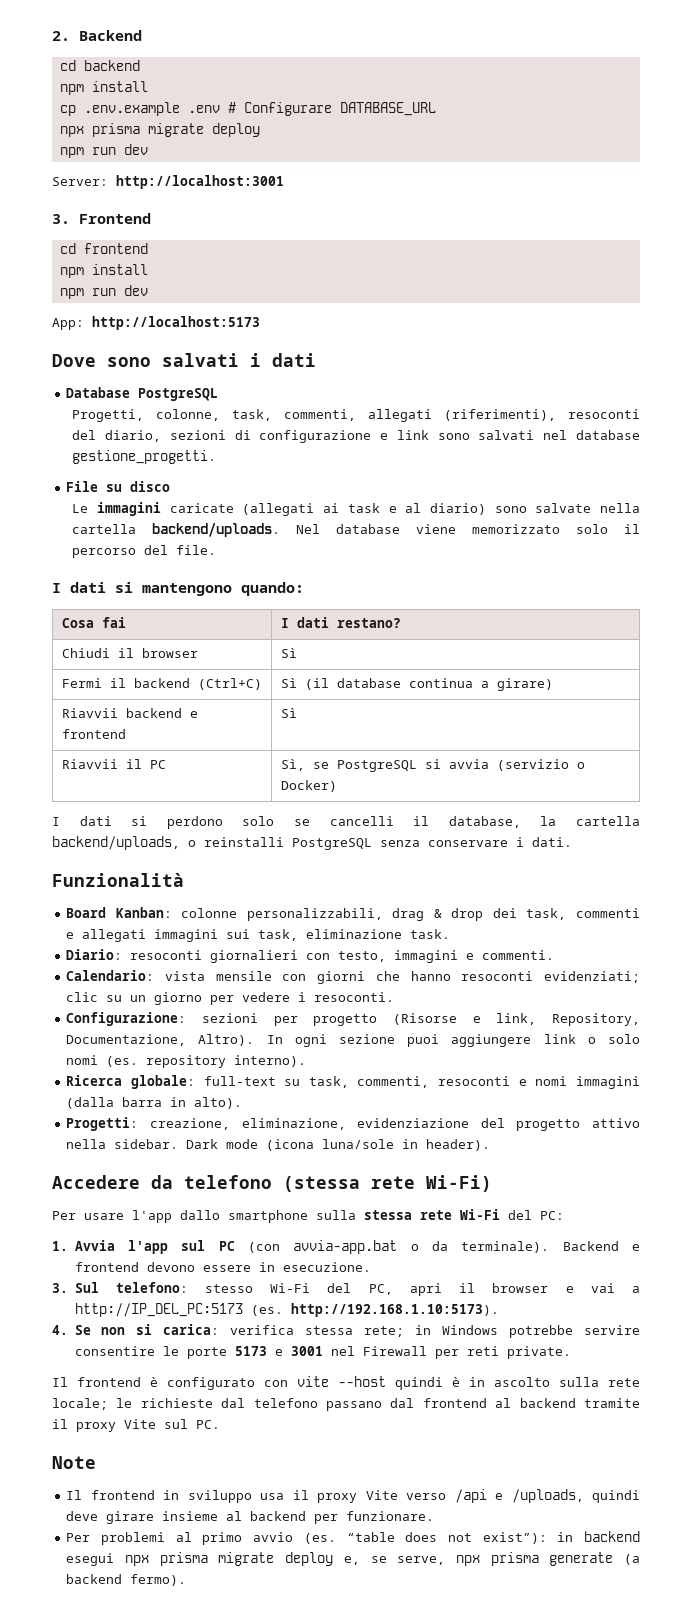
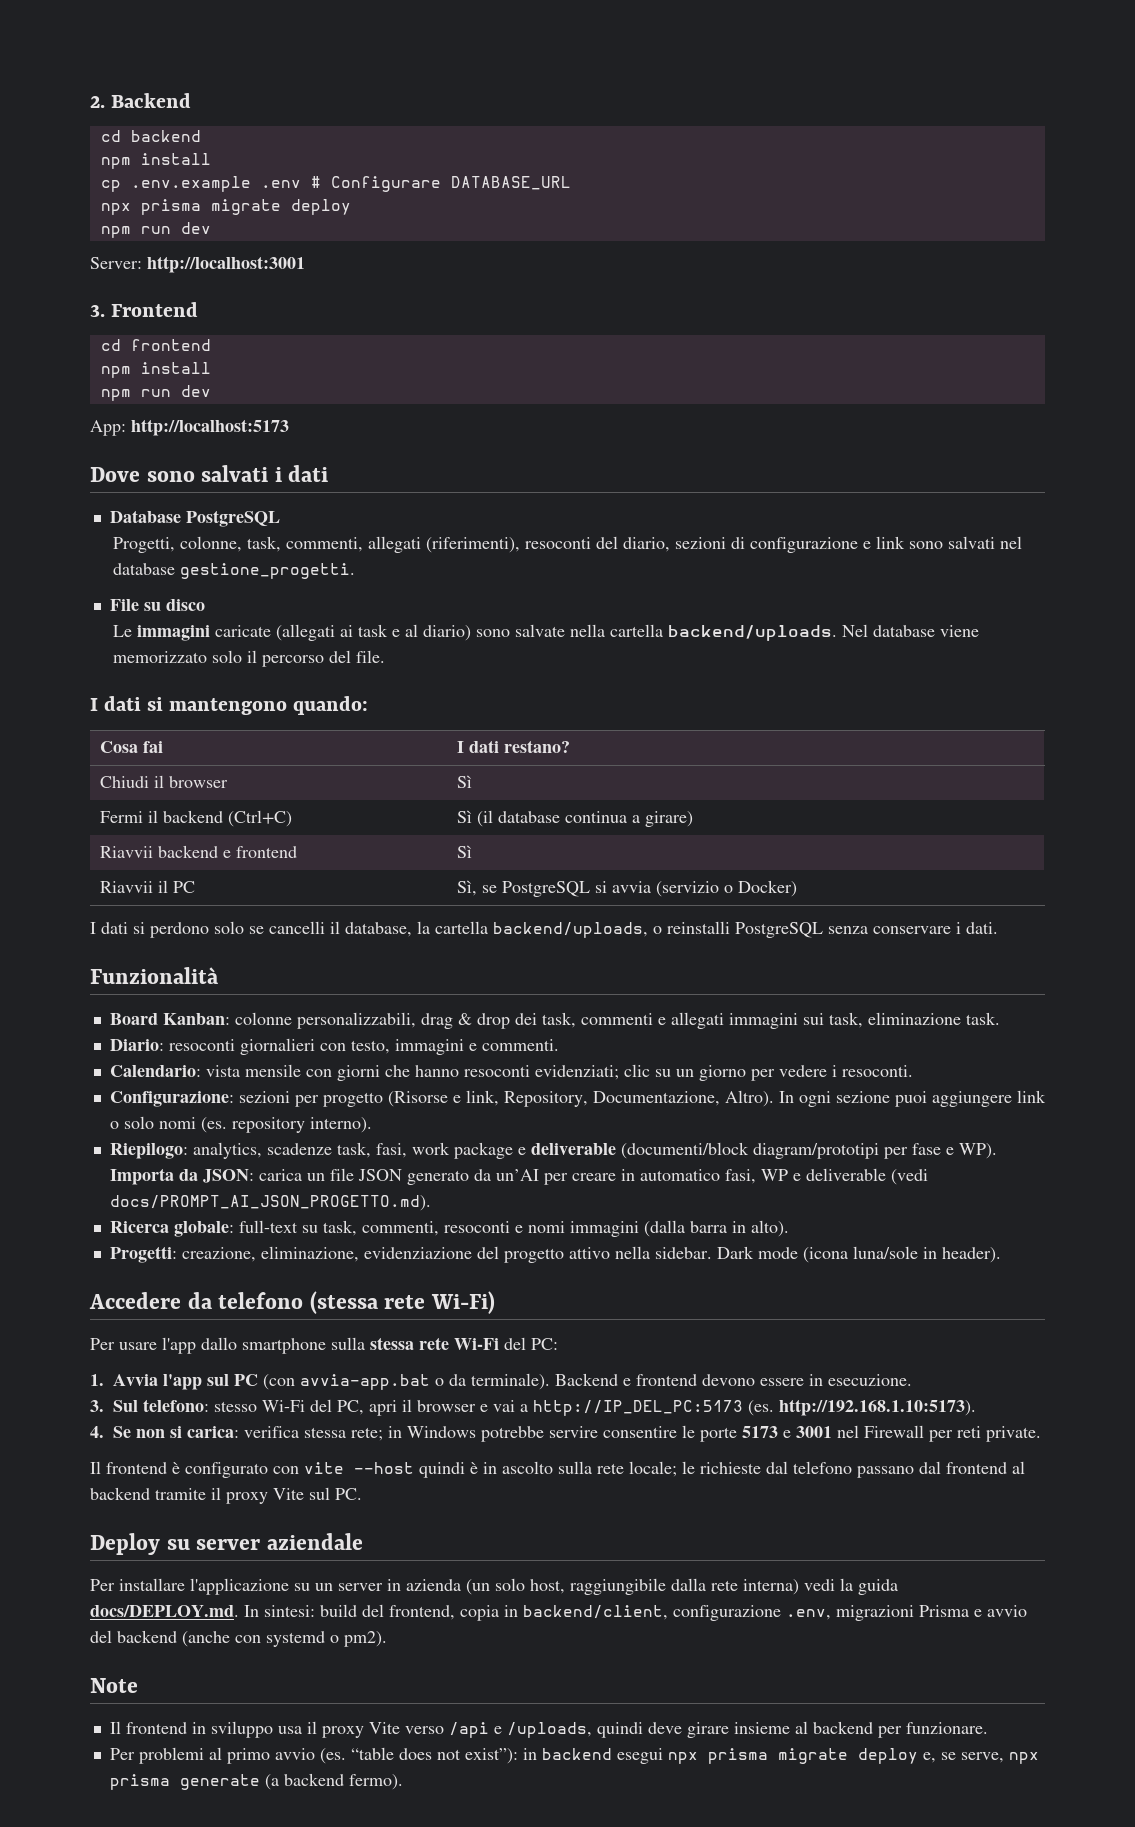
(307, 1061) none -> [109,1142,997,1159] [109,1168,928,1185] [109,1195,431,1211] // Riepilogo: analytics, scadenze task, fasi, work package e deliverable (documenti/block diagram/prototipi per fase e WP). Importa da JSON: carica un file JSON generato da un’AI per creare in automatico fasi, WP e deliverable (vedi docs/PROMPT_AI_JSON_PROGETTO.md).
(220, 1424) none -> [90,1533,363,1555] [90,1578,898,1595] [90,1604,1027,1621] [90,1630,387,1647] // Deploy su server aziendale // Per installare l'applicazione su un server in azienda (un solo host, raggiungibile dalla rete interna) vedi la guida docs/DEPLOY.md. In sintesi: build del frontend, copia in backend/client, configurazione .env, migrazioni Prisma e avvio del backend (anche con systemd o pm2).

